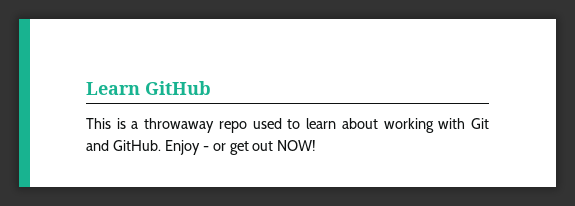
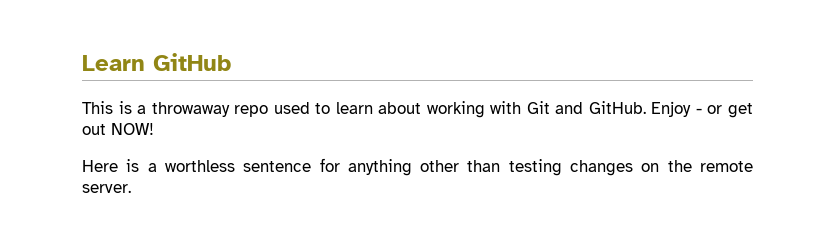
(317, 145) none -> [82,158,753,176] [82,184,131,193] // Here is a worthless sentence for anything other than testing changes on the remote server.

